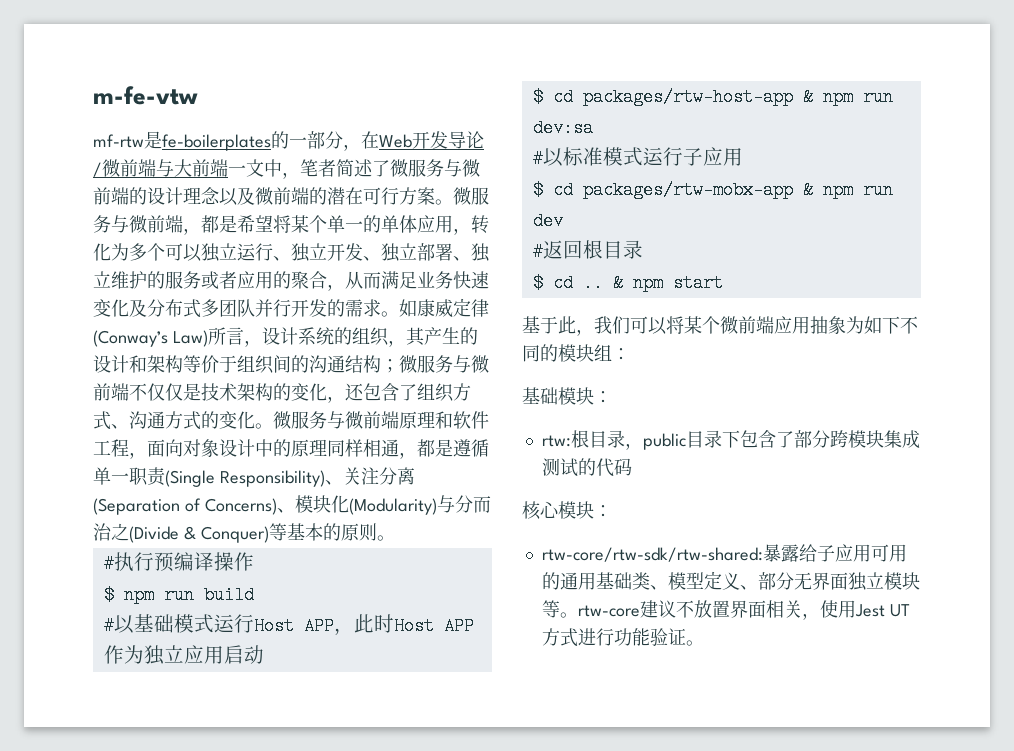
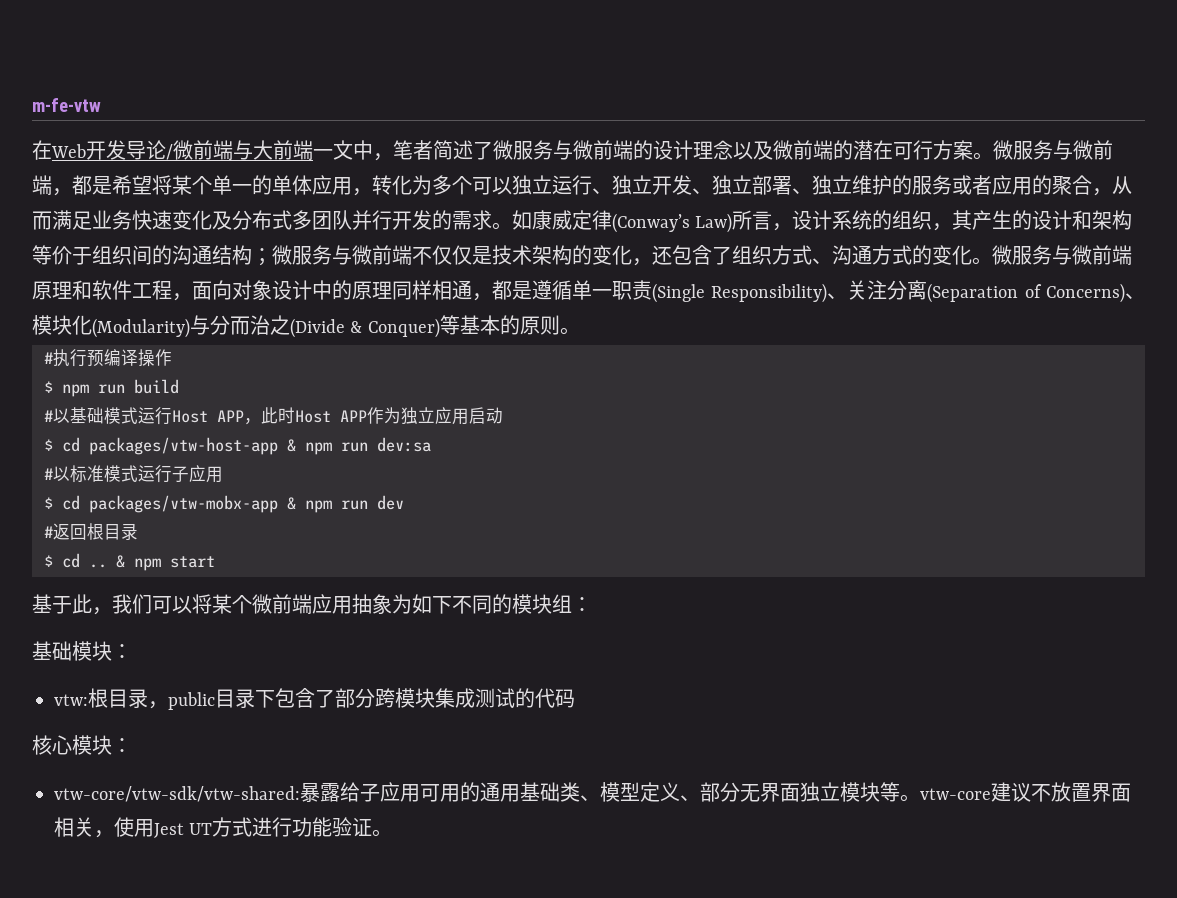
[93,131,361,151] mf-rtw是fe-boilerplates的一部分， -> (101, 105) none
[582,88,793,106] packages/rtw-host-app -> [89,437,278,455] packages/vtw-host-app
[582,181,793,199] packages/rtw-mobx-app -> [89,495,278,513] packages/vtw-mobx-app
[541,435,571,447] rtw: -> [54,694,88,706] vtw:
[541,547,763,562] rtw-core/rtw-sdk/rtw-shared: -> [54,786,300,802] vtw-core/vtw-sdk/vtw-shared:
[577,605,640,617] rtw-core -> [920,788,991,800] vtw-core

